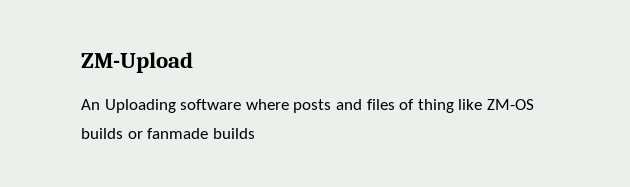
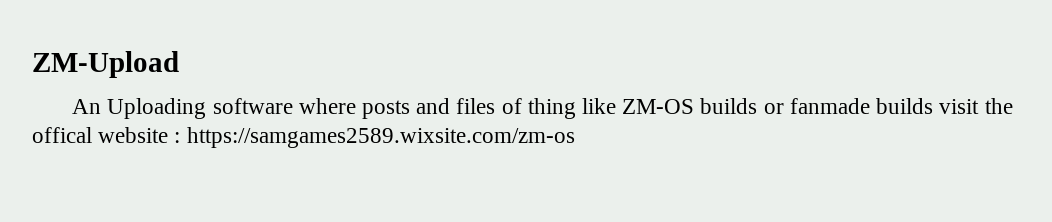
(255, 133) none -> [939,98,1013,114] [32,127,575,148] visit the offical website : https://samgames2589.wixsite.com/zm-os

